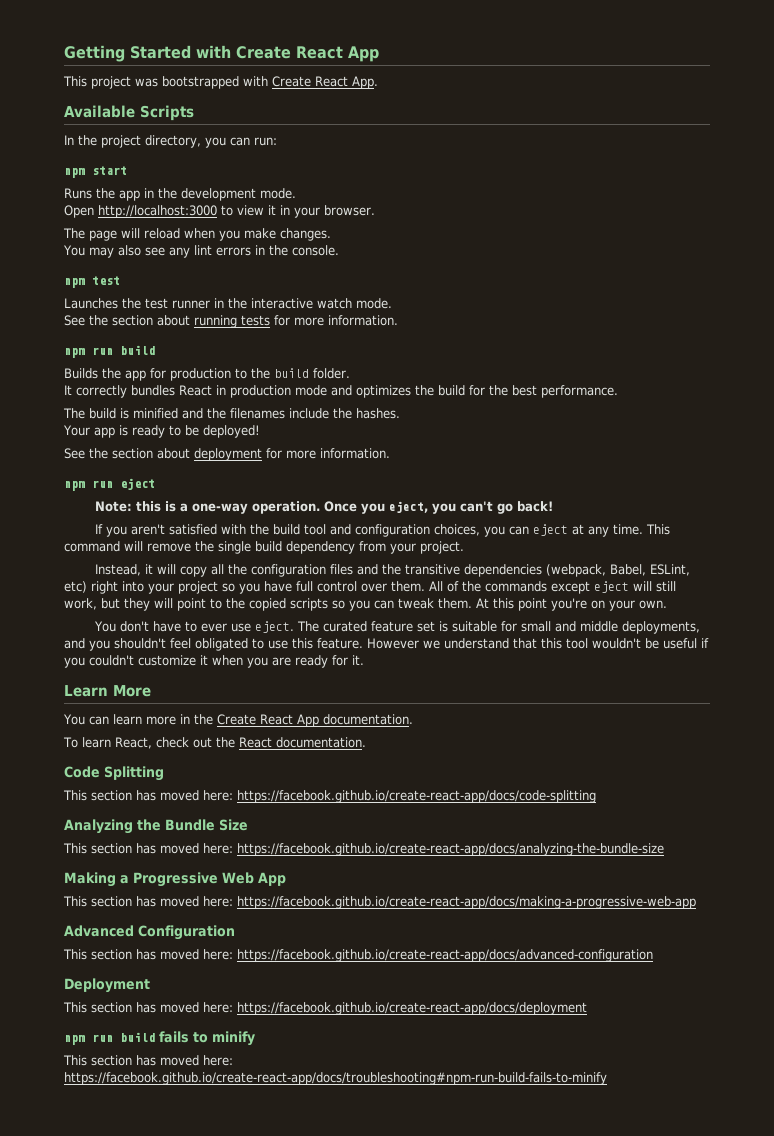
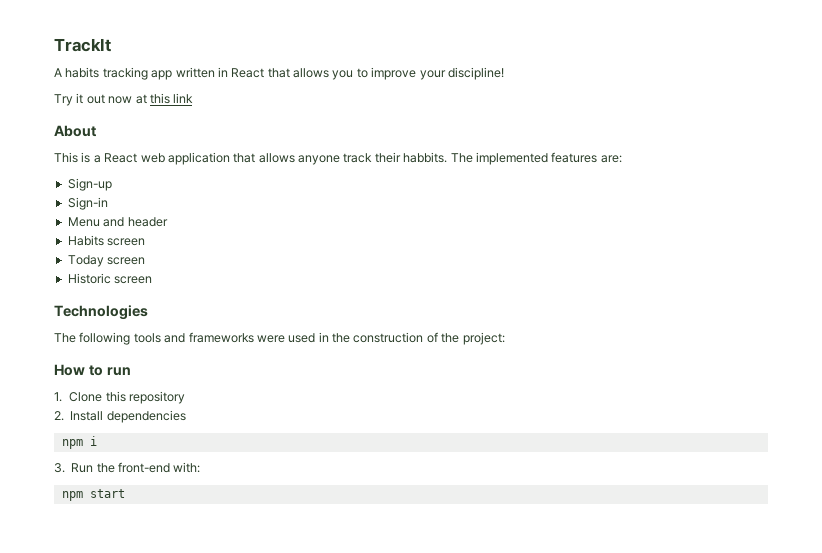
[64,45,379,62] [63,76,378,89] [64,105,194,121] [64,135,277,148] [64,166,127,178] [64,188,296,201] [64,205,375,218] [63,228,331,241] [63,245,339,258] [64,276,120,288] [64,298,392,309] [64,315,398,328] [64,345,155,358] [64,368,350,381] [64,385,618,398] [63,408,400,419] [63,425,260,438] [64,448,390,461] [64,478,155,491] [95,501,554,514] [95,524,671,537] [64,541,464,554] [95,564,691,577] [64,581,676,594] [64,598,667,611] [94,621,701,634] [64,638,709,651] [64,655,364,668] [64,685,151,697] [63,714,413,727] [63,737,366,749] [64,766,164,781] [63,790,596,803] [64,819,248,834] [63,843,664,856] [64,872,286,887] [63,896,696,909] [64,925,235,940] [63,949,653,962] [64,978,150,993] [63,1002,587,1015] [64,1031,255,1046] [63,1055,233,1066] [64,1072,607,1085] Getting Started with Create React App // This project was bootstrapped with Create React App. // Available Scripts // In the project directory, you can run: // npm start // Runs the app in the development mode. // Open http://localhost:3000 to view it in your browser. // The page will reload when you make changes. // You may also see any lint errors in the console. // npm test // Launches the test runner in the interactive watch mode. // See the section about running tests for more information. // npm run build // Builds the app for production to the build folder. // It correctly bundles React in production mode and optimizes the build for the best performance. // The build is minified and the filenames include the hashes. // Your app is ready to be deployed! // See the section about deployment for more information. // npm run eject // Note: this is a one-way operation. Once you eject, you can't go back! // If you aren't satisfied with the build tool and configuration choices, you can eject at any time. This command will remove the single build dependency from your project. // Instead, it will copy all the configuration files and the transitive dependencies (webpack, Babel, ESLint, etc) right into your project so you have full control over them. All of the commands except eject will still work, but they will point to the copied scripts so you can tweak them. At this point you're on your own. // You don't have to ever use eject. The curated feature set is suitable for small and middle deployments, and you shouldn't feel obligated to use this feature. However we understand that this tool wouldn't be useful if you couldn't customize it when you are ready for it. // Learn More // You can learn more in the Create React App documentation. // To learn React, check out the React documentation. // Code Splitting // This section has moved here: https://facebook.github.io/create-react-app/docs/code-splitting // Analyzing the Bundle Size // This section has moved here: https://facebook.github.io/create-react-app/docs/analyzing-the-bundle-size // Making a Progressive Web App // This section has moved here: https://facebook.github.io/create-react-app/docs/making-a-progressive-web-app // Advanced Configuration // This section has moved here: https://facebook.github.io/create-react-app/docs/advanced-configuration // Deployment // This section has moved here: https://facebook.github.io/create-react-app/docs/deployment // npm run build fails to minify // This section has moved here: https://facebook.github.io/create-react-app/docs/troubleshooting#npm-run-build-fails-to-minify -> [54,38,111,52] [54,67,504,80] [54,93,194,106] [54,125,96,137] [54,152,622,165] [67,178,112,191] [67,197,108,210] [67,217,168,227] [67,235,146,246] [67,255,146,267] [67,273,153,284] [54,305,148,320] [54,332,505,345] [54,364,131,376] [54,391,185,404] [54,410,186,423] [61,436,97,449] [54,462,201,473] [61,489,125,501] TrackIt // A habits tracking app written in React that allows you to improve your discipline! // Try it out now at this link // About // This is a React web application that allows anyone track their habbits. The implemented features are: // Sign-up // Sign-in // Menu and header // Habits screen // Today screen // Historic screen // Technologies // The following tools and frameworks were used in the construction of the project: // How to run // 1. Clone this repository // 2. Install dependencies // npm i // 3. Run the front-end with: // npm start

